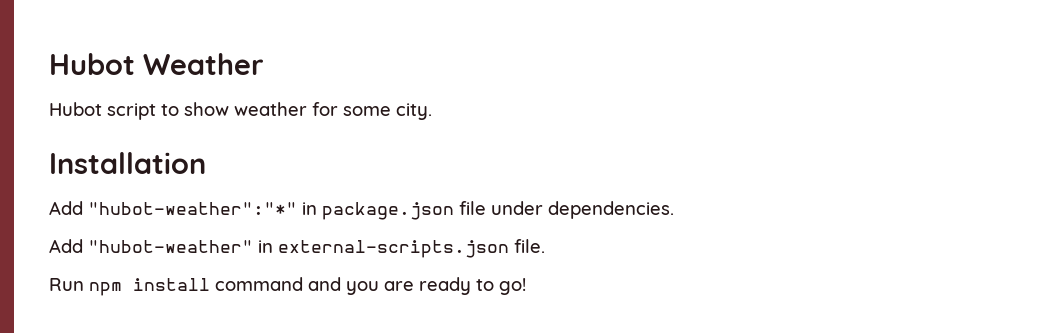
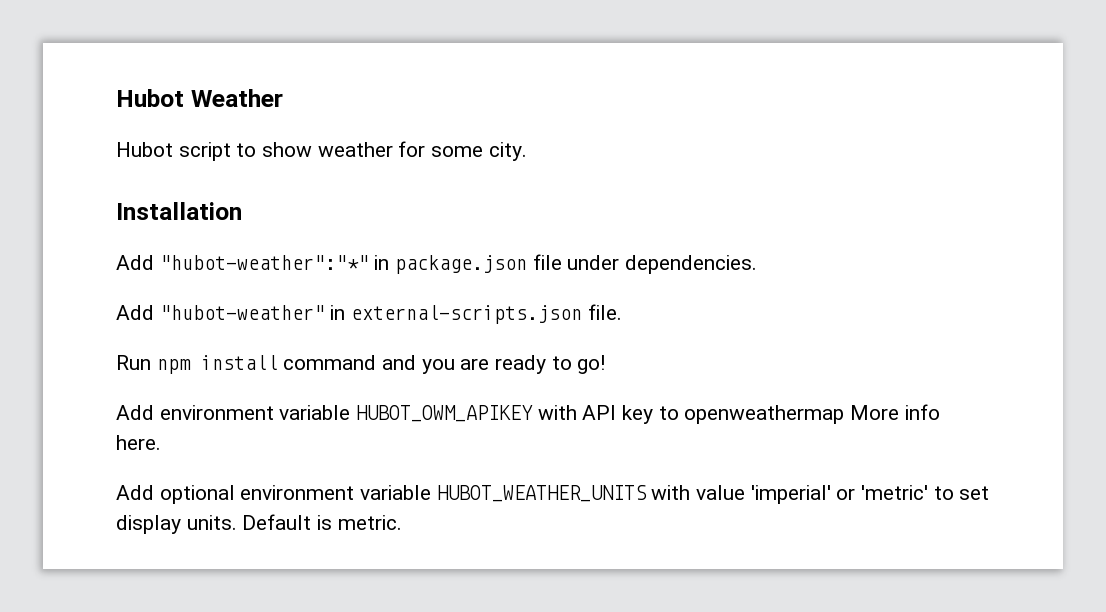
(526, 286) none -> [116,404,940,424] [116,435,161,450] [116,485,990,504] [116,514,402,534] // Add environment variable HUBOT_OWM_APIKEY with API key to openweathermap More info here. // Add optional environment variable HUBOT_WEATHER_UNITS with value 'imperial' or 'metric' to set display units. Default is metric.

